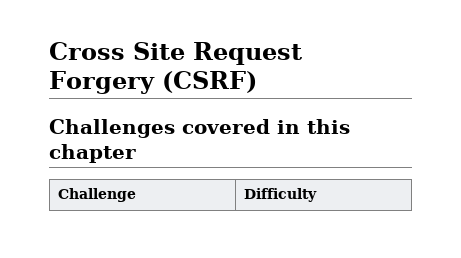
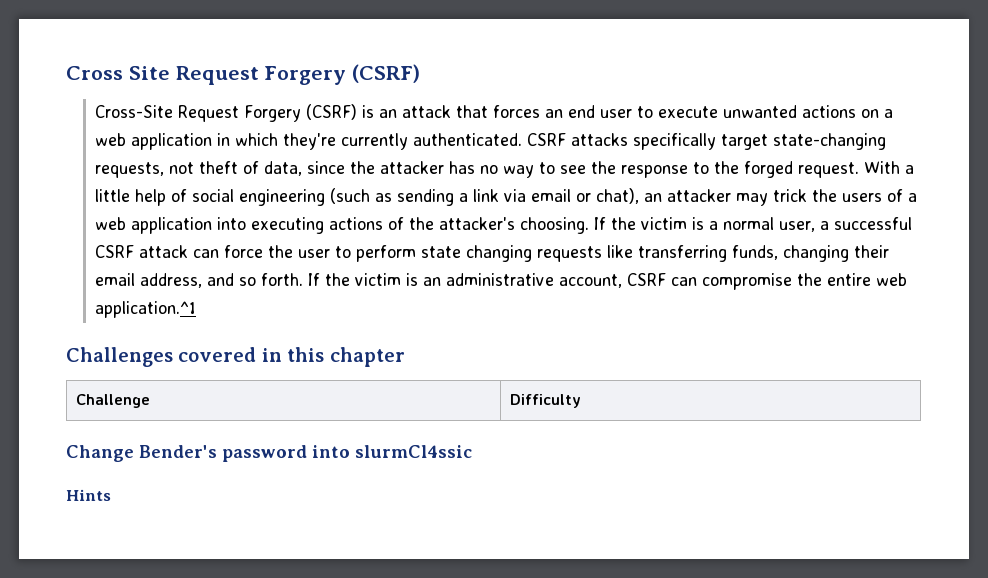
(257, 82) none -> [95,104,894,122] [95,133,887,150] [95,161,915,178] [95,188,918,206] [95,217,913,234] [95,245,890,262] [95,273,908,290] [95,301,197,318] // Cross-Site Request Forgery (CSRF) is an attack that forces an end user to execute unwanted actions on a web application in which they're currently authenticated. CSRF attacks specifically target state-changing requests, not theft of data, since the attacker has no way to see the response to the forged request. With a little help of social engineering (such as sending a link via email or chat), an attacker may trick the users of a web application into executing actions of the attacker's choosing. If the victim is a normal user, a successful CSRF attack can force the user to perform state changing requests like transferring funds, changing their email address, and so forth. If the victim is an administrative account, CSRF can compromise the entire web application.^1
(317, 195) none -> [66,445,472,462] [66,489,111,501] // Change Bender's password into slurmCl4ssic // Hints

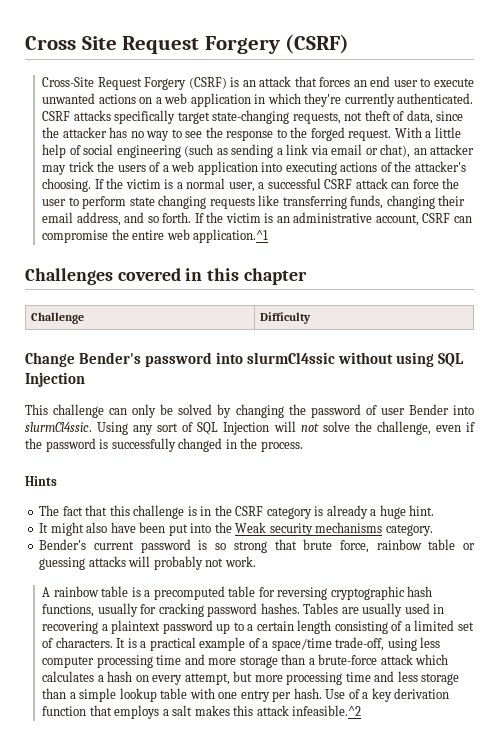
[66,489,111,501] // Hints -> [338,352,465,367] [25,372,85,387] [25,404,475,418] [25,421,476,435] [25,438,303,452] [25,476,57,486] [39,505,435,519] [39,522,433,536] [39,539,475,553] [39,556,256,570] [42,586,433,600] [42,603,445,617] [42,620,474,634] [42,637,441,651] [42,654,449,668] [42,671,460,685] [42,688,450,702] [42,705,362,719] without using SQL Injection // This challenge can only be solved by changing the password of user Bender into slurmCl4ssic. Using any sort of SQL Injection will not solve the challenge, even if the password is successfully changed in the process. // Hints // The fact that this challenge is in the CSRF category is already a huge hint. // It might also have been put into the Weak security mechanisms category. // Bender's current password is so strong that brute force, rainbow table or guessing attacks will probably not work. // A rainbow table is a precomputed table for reversing cryptographic hash functions, usually for cracking password hashes. Tables are usually used in recovering a plaintext password up to a certain length consisting of a limited set of characters. It is a practical example of a space/time trade-off, using less computer processing time and more storage than a brute-force attack which calculates a hash on every attempt, but more processing time and less storage than a simple lookup table with one entry per hash. Use of a key derivation function that employs a salt makes this attack infeasible.^2

